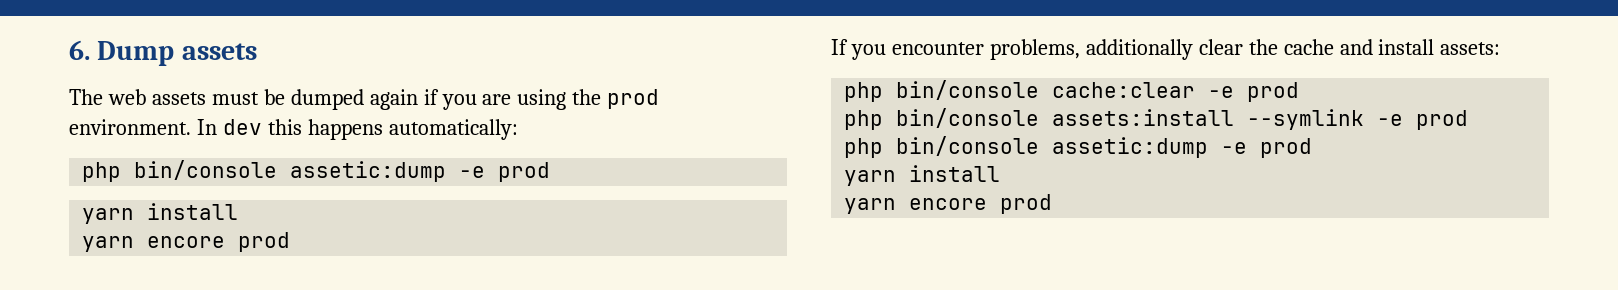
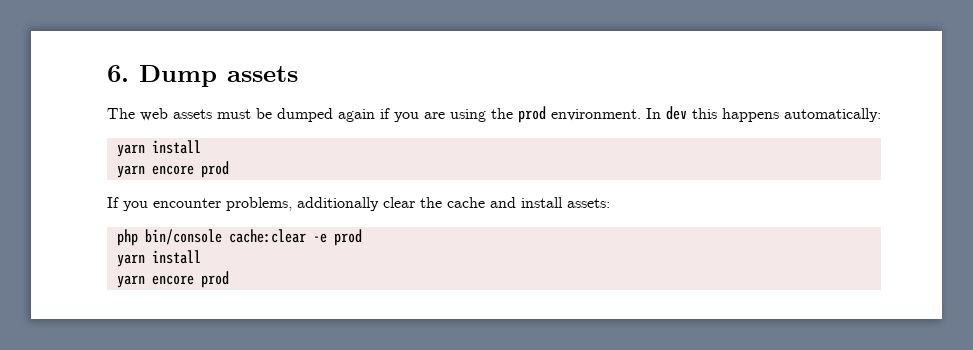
[82,160,551,182] // php bin/console assetic:dump -e prod -> (881, 115) none
[844,108,1469,130] [844,136,1313,158] // php bin/console assets:install --symlink -e prod // php bin/console assetic:dump -e prod -> (362, 237) none

